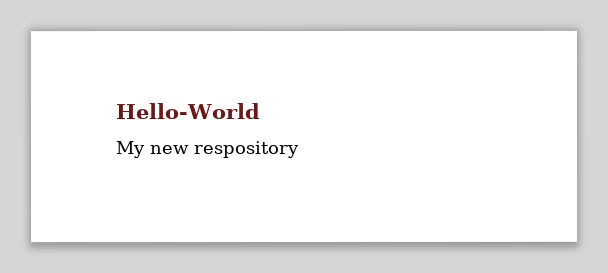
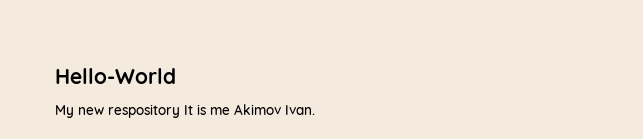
(300, 150) none -> [184,104,315,115] It is me Akimov Ivan.

